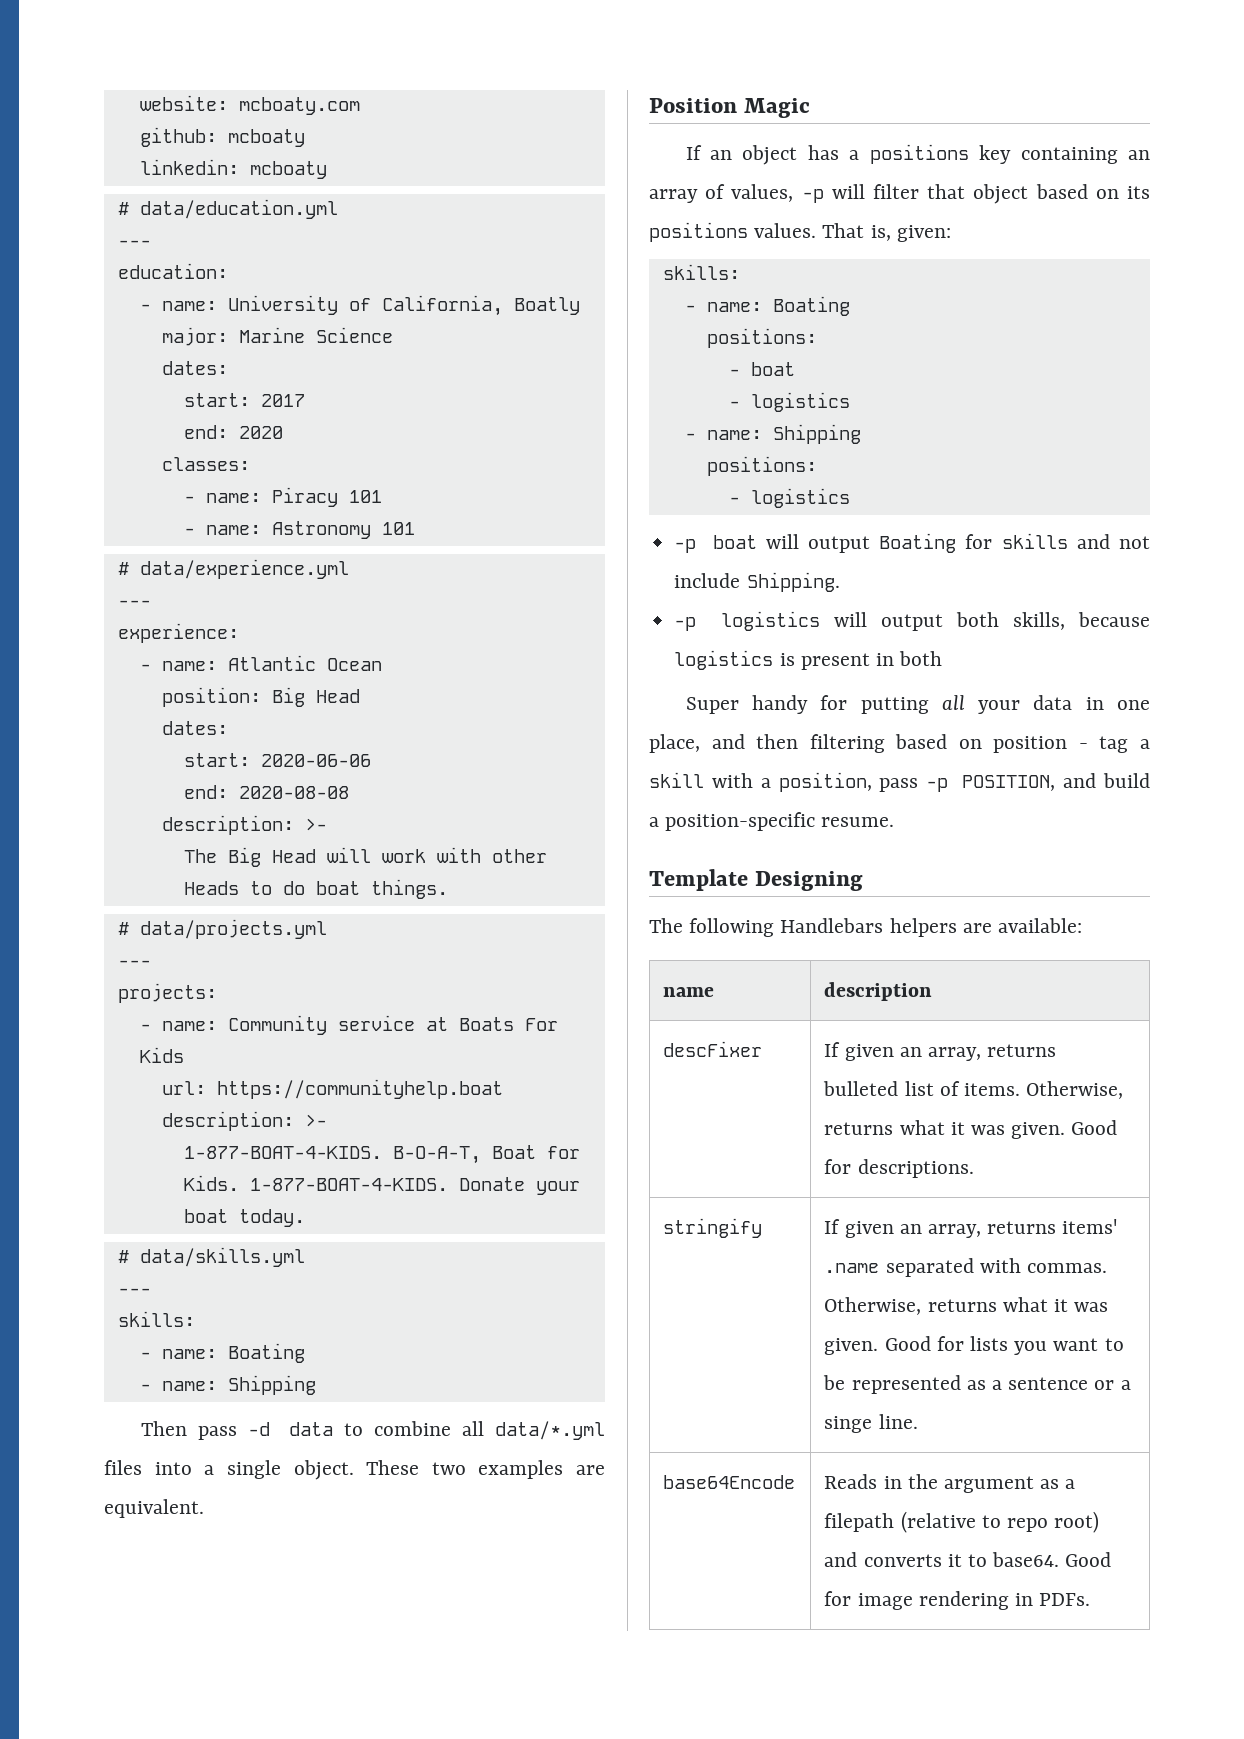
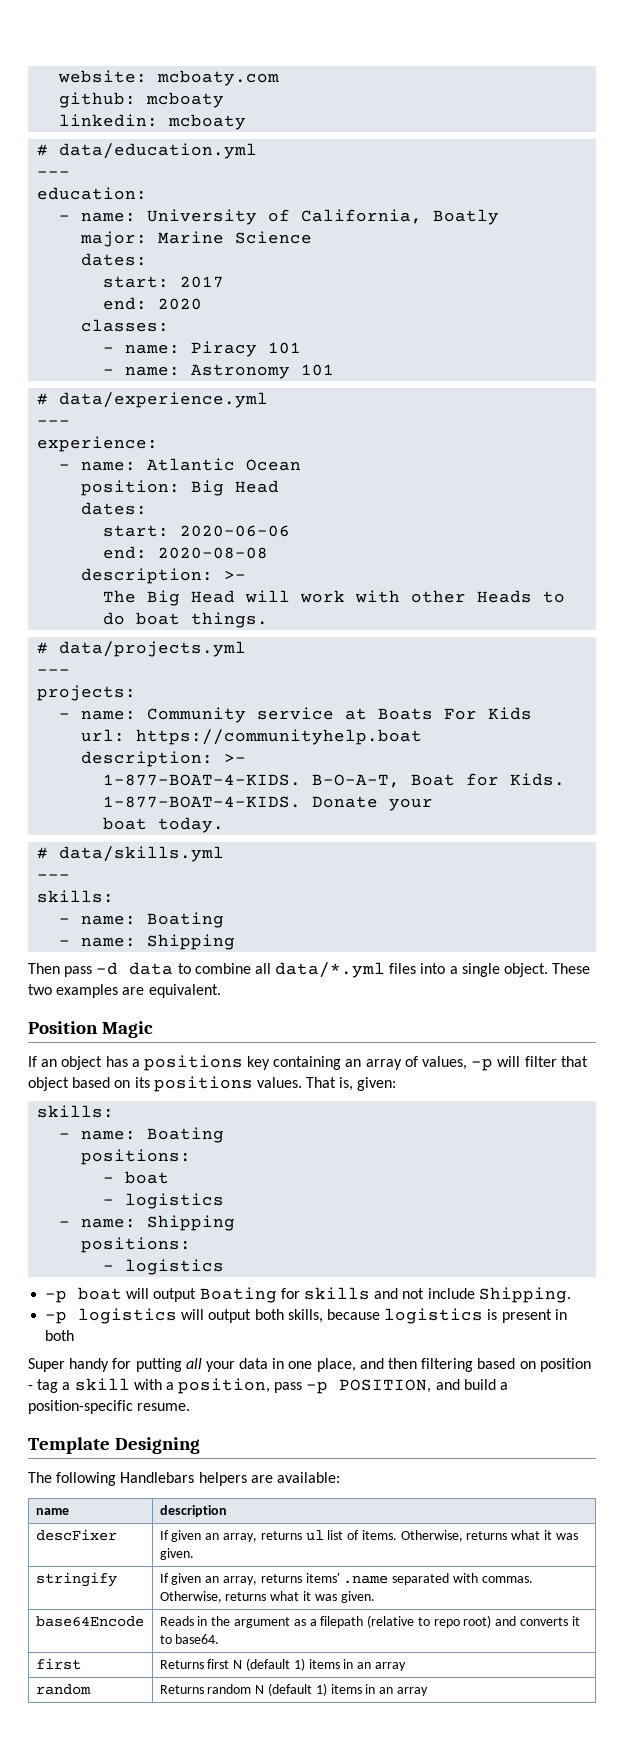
[823,1081,899,1096] bulleted -> [305,1530,324,1541] ul
[1071,1120,1118,1135] [824,1159,974,1178] Good for descriptions. -> (194, 1554) none
[884,1336,1124,1355] [823,1375,1131,1394] [824,1414,918,1433] Good for lists you want to be represented as a sentence or a singe line. -> (375, 1597) none
[1065,1552,1112,1567] [824,1591,1091,1610] Good for image rendering in PDFs. -> [35,1658,81,1670] [159,1658,406,1671] [35,1684,91,1695] [159,1683,428,1696] // first | Returns first N (default 1) items in an array // random | Returns random N (default 1) items in an array

